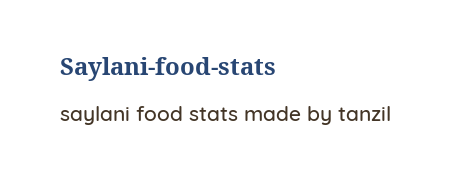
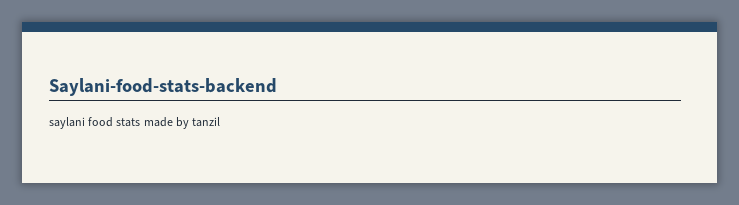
[60,57,276,81] Saylani-food-stats -> [49,78,277,96] Saylani-food-stats-backend

